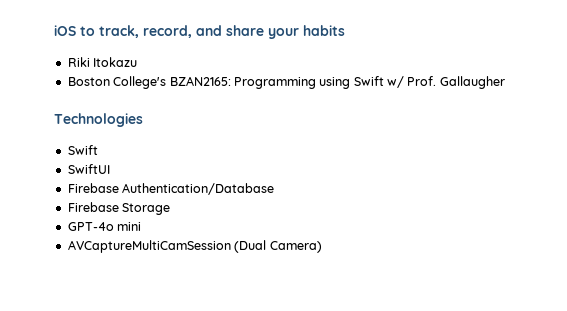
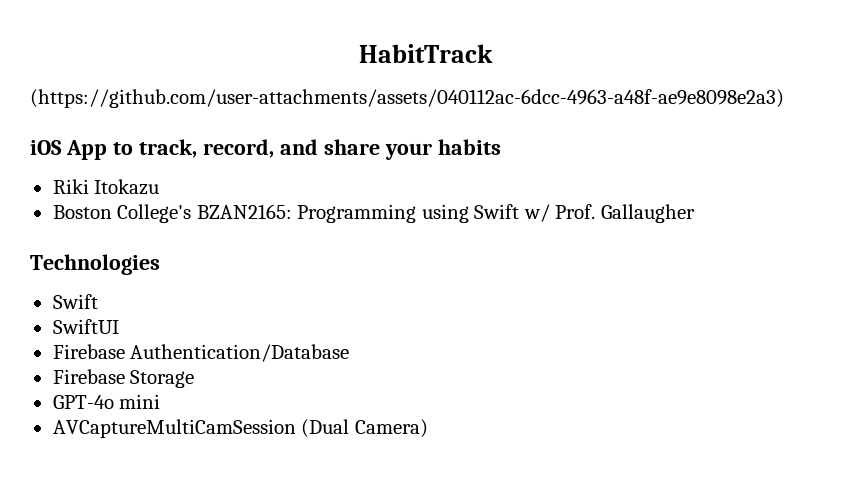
[54,25,76,36] iOS -> [358,44,493,63] [30,89,784,108] [30,140,107,160] HabitTrack // (https://github.com/user-attachments/assets/040112ac-6dcc-4963-a48f-ae9e8098e2a3) // iOS App

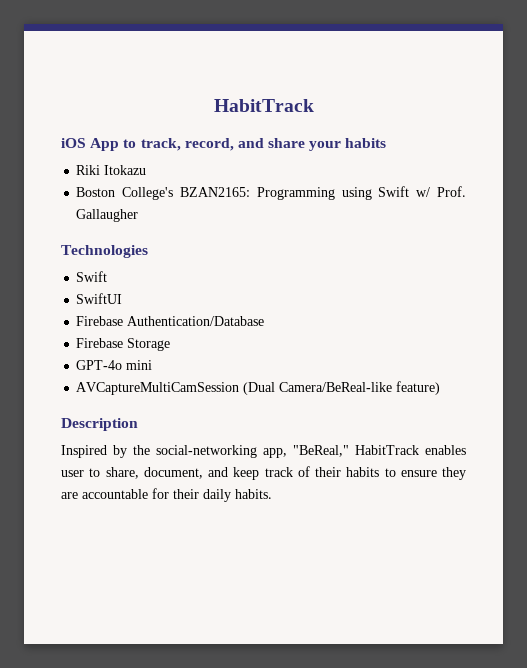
[358,44,493,63] [30,89,784,108] HabitTrack // (https://github.com/user-attachments/assets/040112ac-6dcc-4963-a48f-ae9e8098e2a3) -> [213,99,314,112] HabitTrack
[354,419,428,438] Camera) -> [279,381,441,395] [61,418,138,431] [61,445,466,458] [61,466,466,480] [61,488,272,502] Camera/BeReal-like feature) // Description // Inspired by the social-networking app, "BeReal," HabitTrack enables user to share, document, and keep track of their habits to ensure they are accountable for their daily habits.

